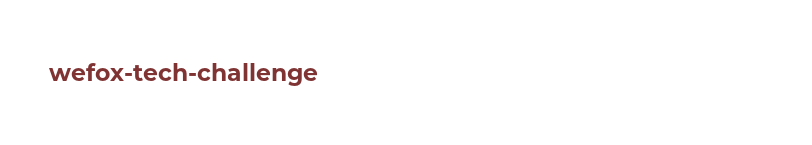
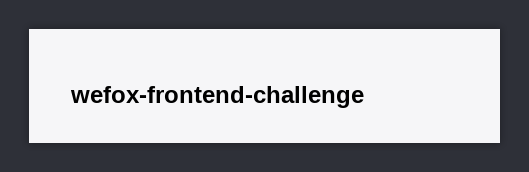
[49,63,318,86] wefox-tech-challenge -> [70,86,364,108] wefox-frontend-challenge

